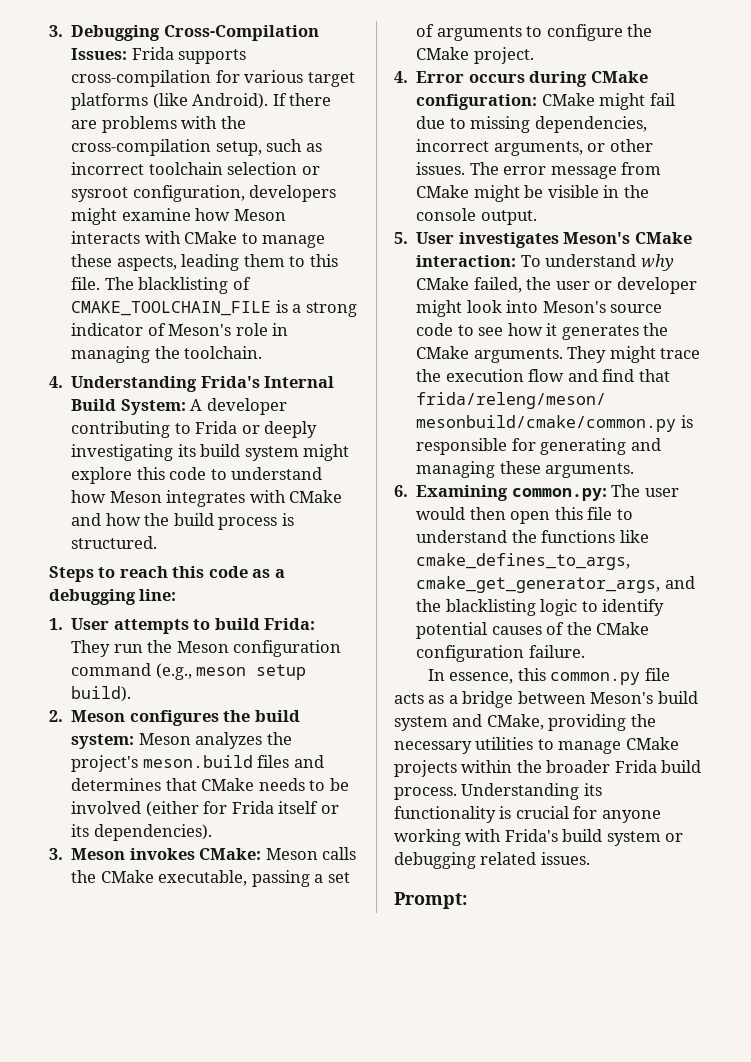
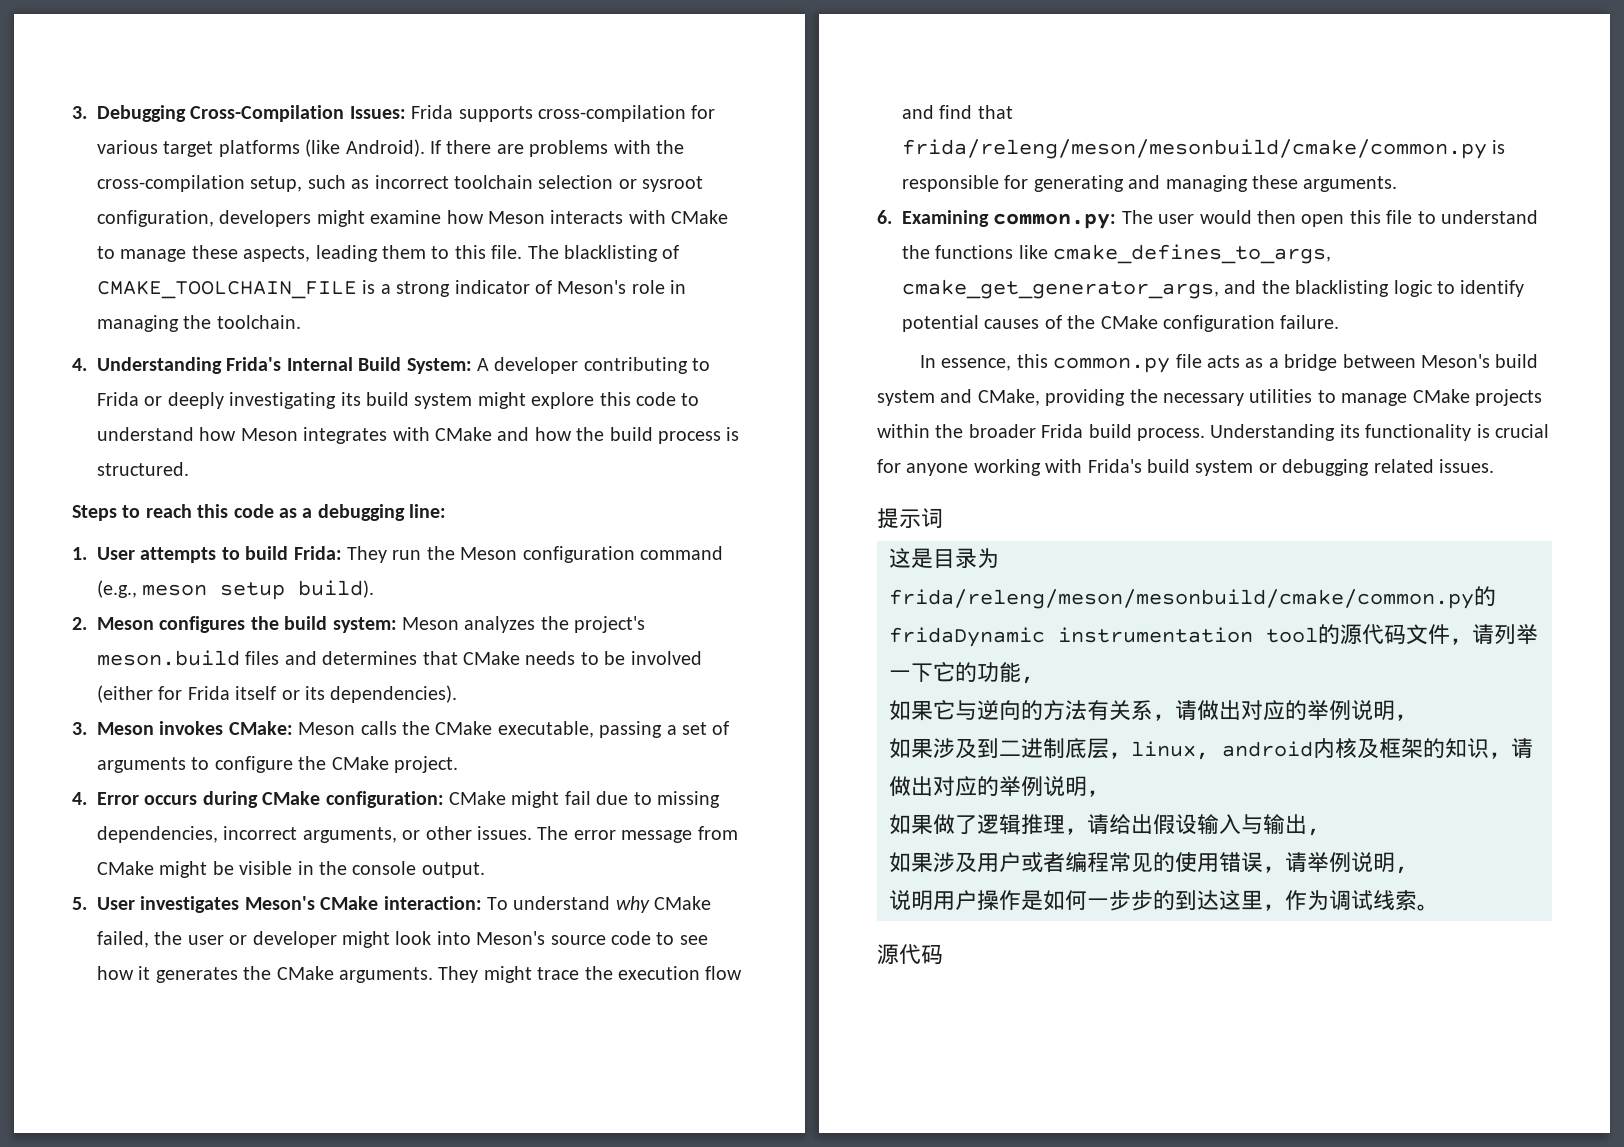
[394,892,467,909] Prompt: -> [877,508,943,528] [889,548,999,569] [889,586,1496,609] [889,624,1538,647] [889,662,1034,684] [889,700,1417,721] [889,738,1533,760] [889,776,1109,797] [889,814,1320,836] [889,852,1408,874] [889,890,1439,911] [877,944,943,965] 提示词 // 这是目录为frida/releng/meson/mesonbuild/cmake/common.py的fridaDynamic instrumentation tool的源代码文件，请列举一下它的功能, // 如果它与逆向的方法有关系，请做出对应的举例说明， // 如果涉及到二进制底层，linux, android内核及框架的知识，请做出对应的举例说明， // 如果做了逻辑推理，请给出假设输入与输出, // 如果涉及用户或者编程常见的使用错误，请举例说明, // 说明用户操作是如何一步步的到达这里，作为调试线索。 // 源代码

